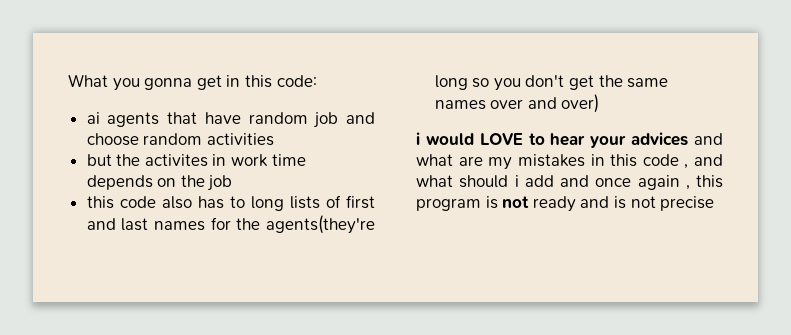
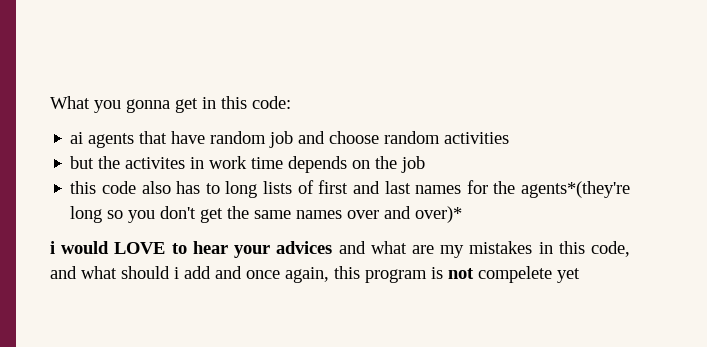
[266,215,375,234] agents(they're -> [520,181,630,198] agents*(they're
[561,94,600,113] over) -> [415,206,463,223] over)*
[642,154,689,169] code , -> [591,241,631,257] code,
[637,175,690,190] again , -> [285,267,329,283] again,
[532,196,715,212] ready and is not precise -> [478,266,580,283] compelete yet

